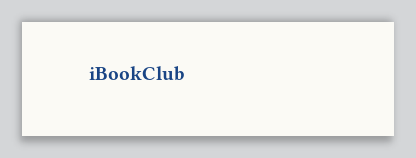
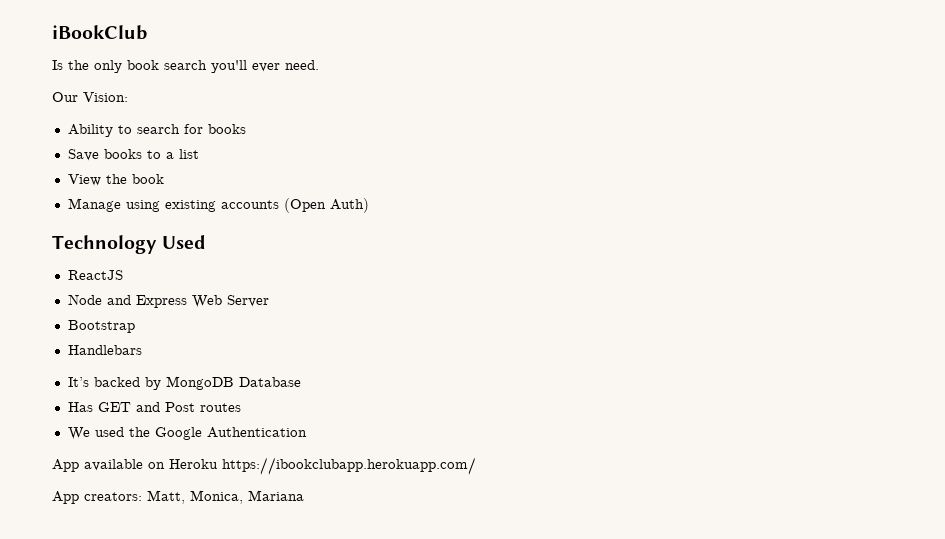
(185, 73) none -> [52,60,319,73] [52,92,128,102] [67,124,246,137] [67,149,199,161] [67,174,164,186] [67,198,369,213] [52,235,207,254] [67,270,123,280] [67,294,269,308] [67,320,135,333] [67,345,142,355] [67,376,301,390] [67,402,241,412] [67,427,307,440] [52,457,476,475] [52,490,304,504] // Is the only book search you'll ever need. // Our Vision: // Ability to search for books // Save books to a list // View the book // Manage using existing accounts (Open Auth) // Technology Used // ReactJS // Node and Express Web Server // Bootstrap // Handlebars // It’s backed by MongoDB Database // Has GET and Post routes // We used the Google Authentication // App available on Heroku https://ibookclubapp.herokuapp.com/ // App creators: Matt, Monica, Mariana

